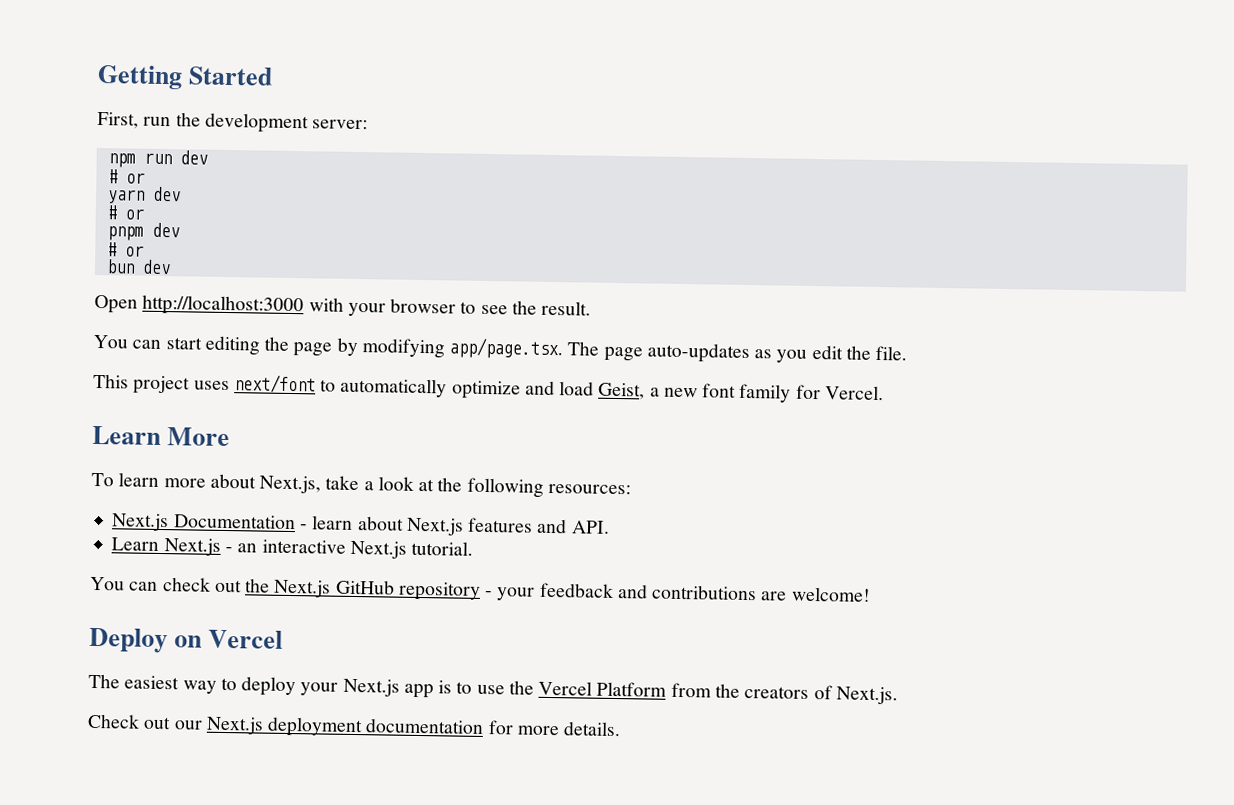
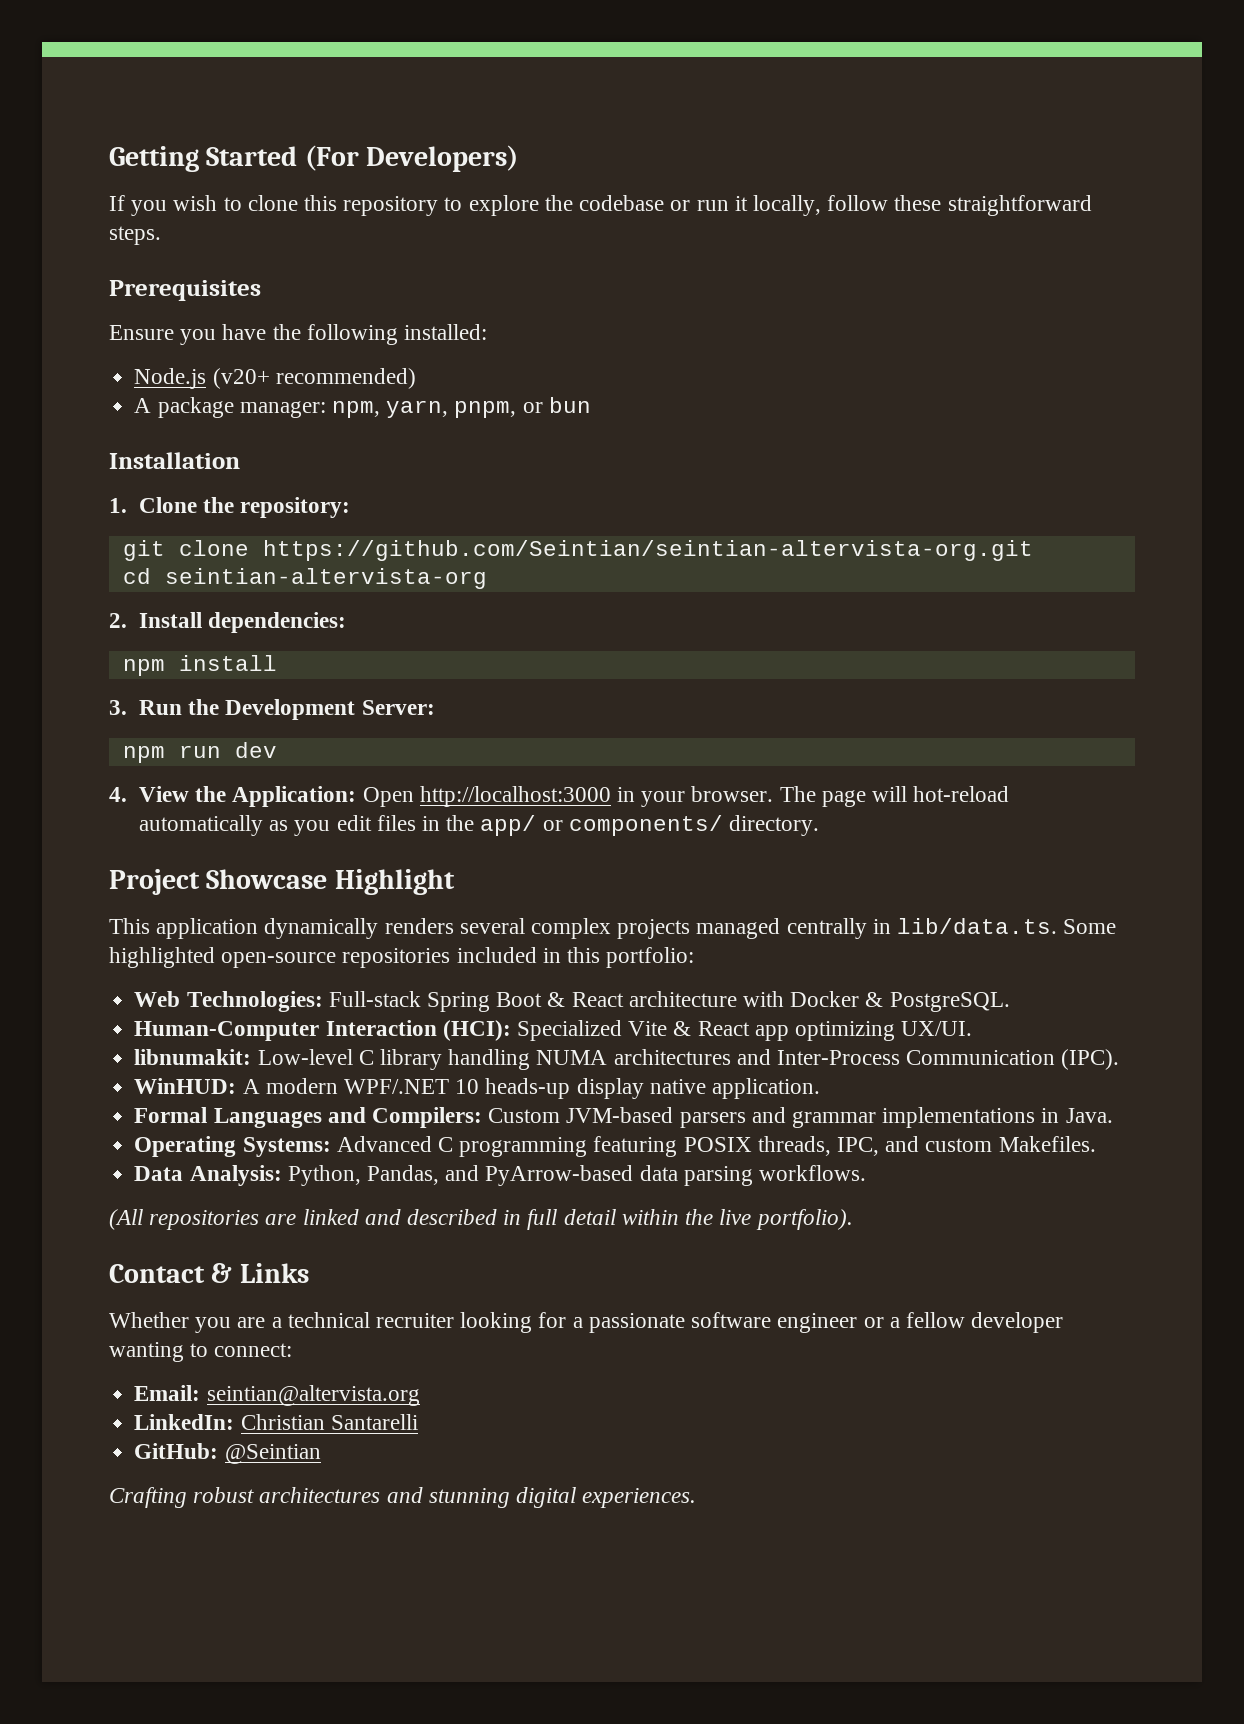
[97,111,369,134] [107,150,208,168] [107,169,145,184] [107,186,181,204] [106,205,144,220] [106,222,180,241] [106,242,144,257] [105,259,171,275] [94,294,592,317] [93,334,908,364] [93,373,884,403] [92,425,231,447] [91,472,631,498] [111,513,610,536] [111,537,474,559] [90,576,871,602] [89,627,284,654] [88,673,898,705] [87,713,622,738] // First, run the development server: // npm run dev // # or // yarn dev // # or // pnpm dev // # or // bun dev // Open http://localhost:3000 with your browser to see the result. // You can start editing the page by modifying app/page.tsx. The page auto-updates as you edit the file. // This project uses next/font to automatically optimize and load Geist, a new font family for Vercel. // Learn More // To learn more about Next.js, take a look at the following resources: // Next.js Documentation - learn about Next.js features and API. // Learn Next.js - an interactive Next.js tutorial. // You can check out the Next.js GitHub repository - your feedback and contributions are welcome! // Deploy on Vercel // The easiest way to deploy your Next.js app is to use the Vercel Platform from the creators of Next.js. // Check out our Next.js deployment documentation for more details. -> [304,145,519,172] [109,195,1092,216] [109,226,161,245] [109,280,261,301] [109,324,488,345] [134,368,416,389] [134,397,591,418] [109,452,240,469] [109,497,351,518] [122,540,1033,561] [122,568,487,589] [109,612,347,633] [122,655,277,676] [109,699,435,720] [122,742,277,763] [109,786,1010,807] [138,815,820,836] [109,869,455,895] [109,918,1117,939] [109,947,695,968] [134,991,1010,1012] [134,1020,973,1041] [134,1049,1120,1070] [134,1078,820,1099] [134,1107,1113,1128] [134,1136,1096,1157] [134,1165,866,1186] [109,1209,853,1230] [109,1263,309,1283] [109,1312,1064,1333] [109,1342,293,1362] [134,1385,420,1406] [134,1414,418,1430] [134,1443,321,1464] [109,1487,697,1508] (For Developers) // If you wish to clone this repository to explore the codebase or run it locally, follow these straightforward steps. // Prerequisites // Ensure you have the following installed: // Node.js (v20+ recommended) // A package manager: npm, yarn, pnpm, or bun // Installation // 1. Clone the repository: // git clone https://github.com/Seintian/seintian-altervista-org.git // cd seintian-altervista-org // 2. Install dependencies: // npm install // 3. Run the Development Server: // npm run dev // 4. View the Application: Open http://localhost:3000 in your browser. The page will hot-reload automatically as you edit files in the app/ or components/ directory. // Project Showcase Highlight // This application dynamically renders several complex projects managed centrally in lib/data.ts. Some highlighted open-source repositories included in this portfolio: // Web Technologies: Full-stack Spring Boot & React architecture with Docker & PostgreSQL. // Human-Computer Interaction (HCI): Specialized Vite & React app optimizing UX/UI. // libnumakit: Low-level C library handling NUMA architectures and Inter-Process Communication (IPC). // WinHUD: A modern WPF/.NET 10 heads-up display native application. // Formal Languages and Compilers: Custom JVM-based parsers and grammar implementations in Java. // Operating Systems: Advanced C programming featuring POSIX threads, IPC, and custom Makefiles. // Data Analysis: Python, Pandas, and PyArrow-based data parsing workflows. // (All repositories are linked and described in full detail within the live portfolio). // Contact & Links // Whether you are a technical recruiter looking for a passionate software engineer or a fellow developer wanting to connect: // Email: seintian@altervista.org // LinkedIn: Christian Santarelli // GitHub: @Seintian // Crafting robust architectures and stunning digital experiences.

